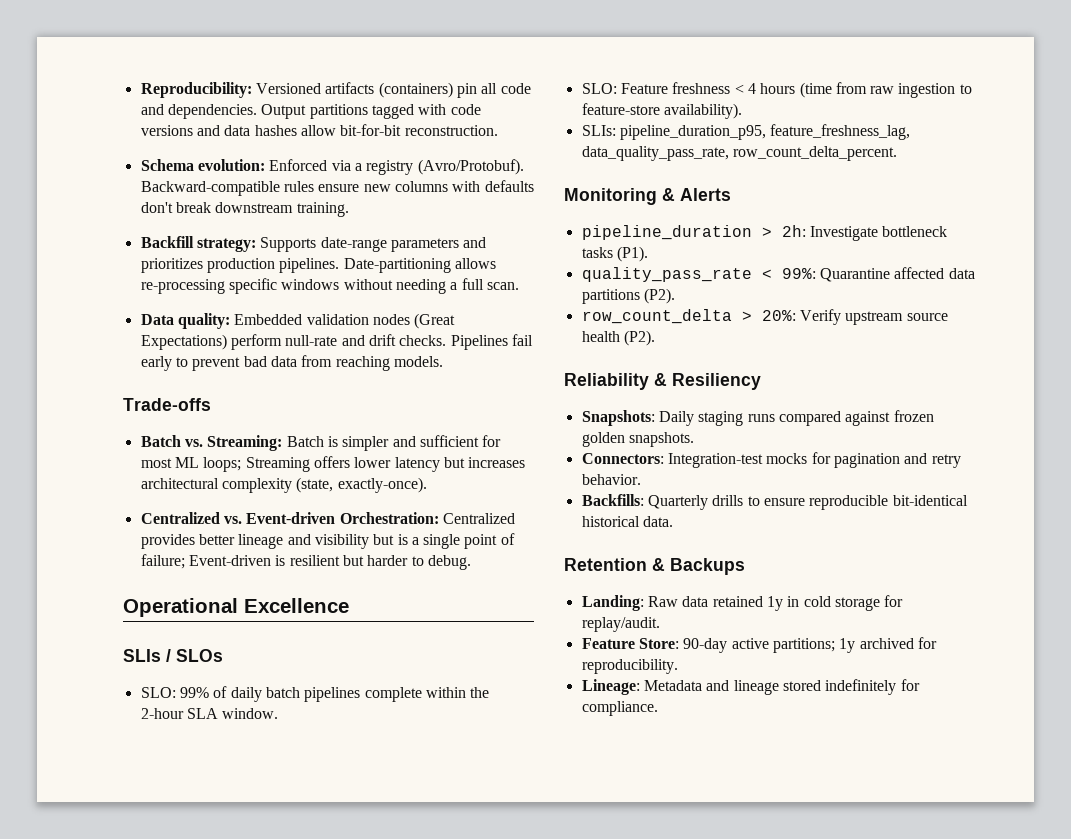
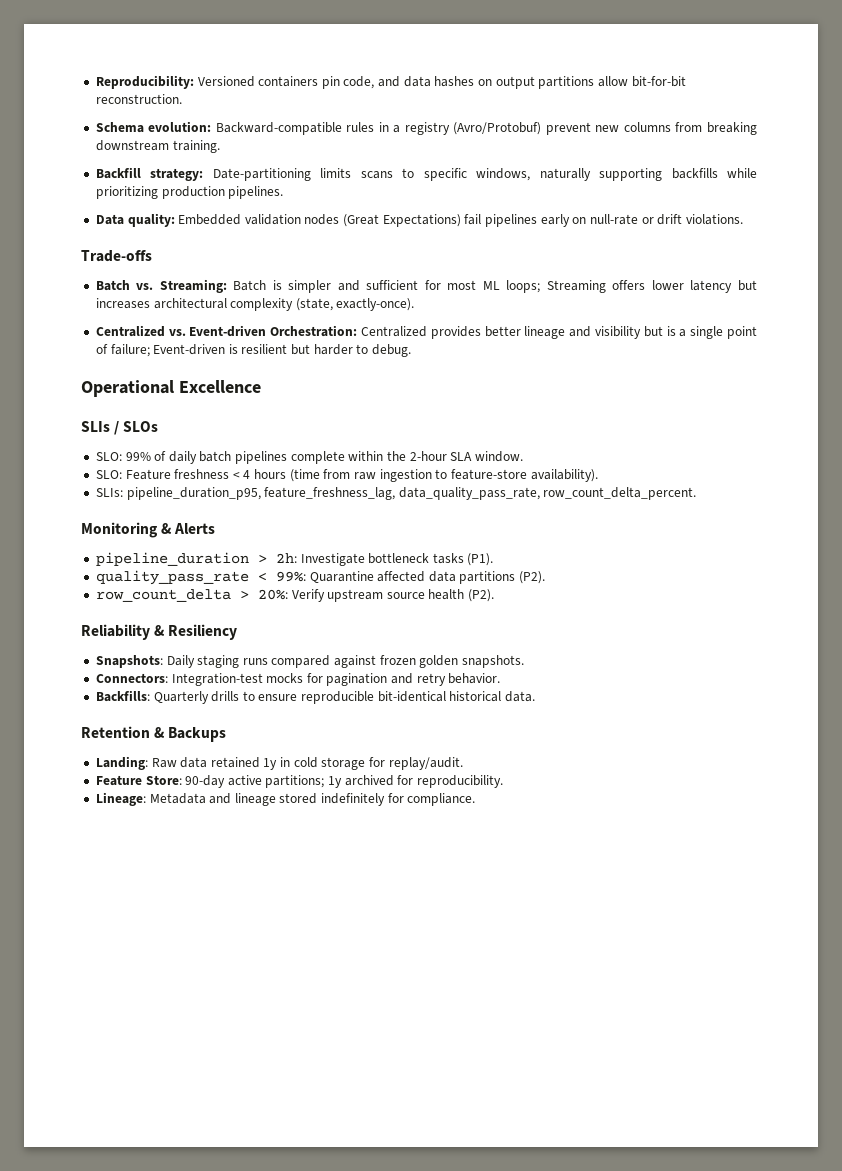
[325,82,531,98] [140,104,481,119] [140,125,297,136] artifacts (containers) pin all code and dependencies. Output partitions tagged with code versions and data hashes -> [258,76,595,89] containers pin code, and data hashes on output partitions
[269,159,524,175] [140,180,534,196] [140,202,349,217] [140,236,487,252] [140,258,496,273] [140,278,519,294] Enforced via a registry (Avro/Protobuf). Backward-compatible rules ensure new columns with defaults don't break downstream training. // Backfill strategy: Supports date-range parameters and prioritizes production pipelines. Date-partitioning allows re-processing specific windows without needing a full scan. -> [215,122,758,135] [95,140,220,153] [95,167,757,181] [95,186,284,199] Backward-compatible rules in a registry (Avro/Protobuf) prevent new columns from breaking downstream training. // Backfill strategy: Date-partitioning limits scans to specific windows, naturally supporting backfills while prioritizing production pipelines.
[230,334,533,350] [140,355,443,371] perform null-rate and drift checks. Pipelines fail early to prevent bad data from reaching models. -> [464,214,743,227] fail pipelines early on null-rate or drift violations.

